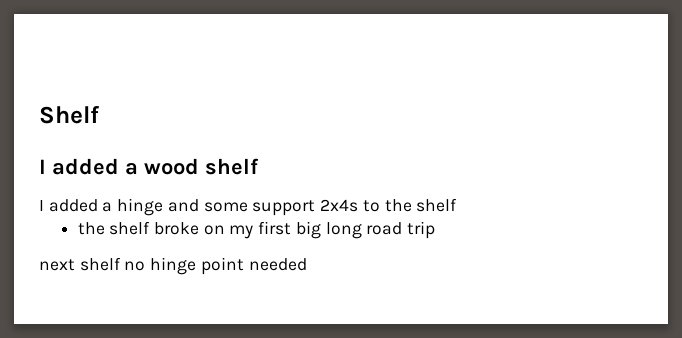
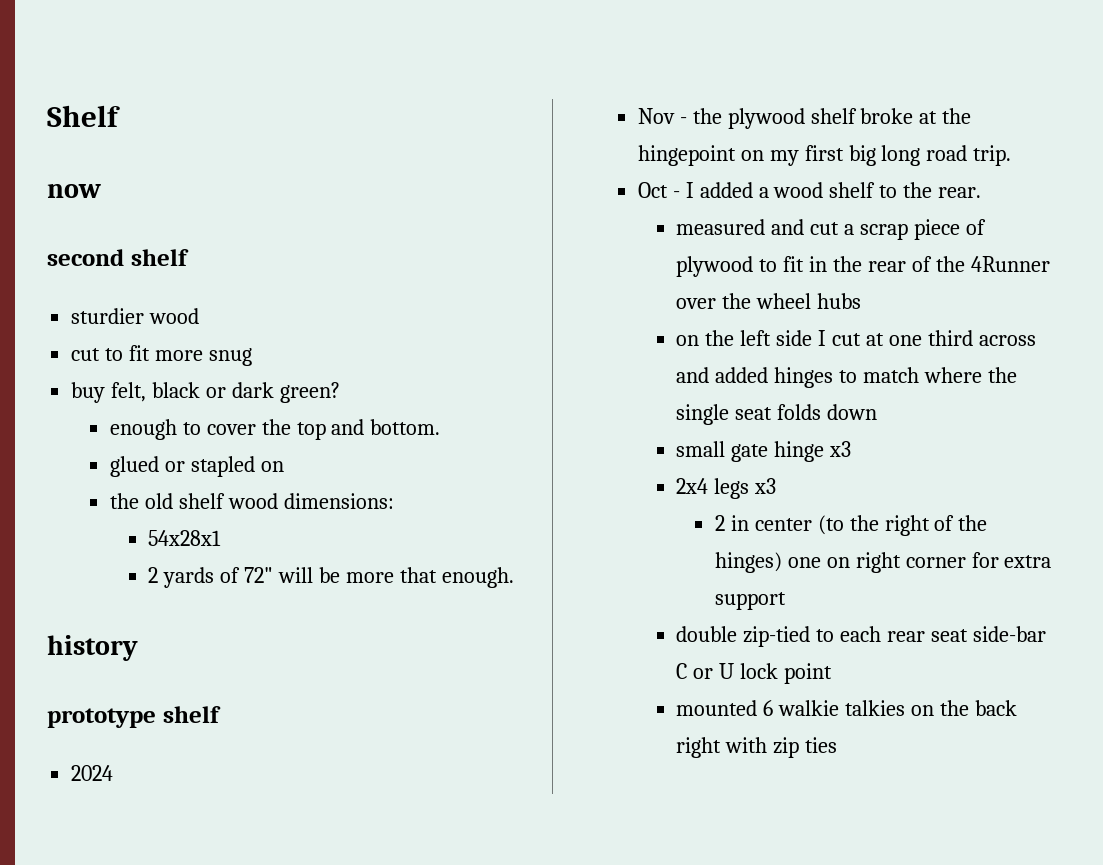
[39,158,259,175] [39,198,458,216] [77,221,200,235] I added a wood shelf // I added a hinge and some support 2x4s to the shelf // the shelf broke -> [47,184,101,198] [47,249,189,266] [71,308,200,324] [71,345,252,366] [71,382,340,403] [109,419,441,440] [109,456,284,477] [109,493,394,509] [148,530,222,546] [148,567,514,588] [47,635,138,661] [47,706,221,728] [71,765,114,781] [637,108,972,129] [637,145,736,166] now // second shelf // sturdier wood // cut to fit more snug // buy felt, black or dark green? // enough to cover the top and bottom. // glued or stapled on // the old shelf wood dimensions: // 54x28x1 // 2 yards of 72" will be more that enough. // history // prototype shelf // 2024 // Nov - the plywood shelf broke at the hingepoint
[407,221,436,239] [39,257,307,275] trip // next shelf no hinge point needed -> [973,145,1012,166] [637,182,982,198] [676,219,986,240] [676,256,1050,277] [676,293,862,309] [676,330,1036,346] [676,367,1017,388] [676,404,878,425] [676,441,852,462] [676,478,777,499] [714,515,988,536] [714,552,1052,573] [714,592,786,610] [676,626,1046,647] [676,663,833,684] [676,700,1017,716] [676,737,838,758] trip. // Oct - I added a wood shelf to the rear. // measured and cut a scrap piece of plywood to fit in the rear of the 4Runner over the wheel hubs // on the left side I cut at one third across and added hinges to match where the single seat folds down // small gate hinge x3 // 2x4 legs x3 // 2 in center (to the right of the hinges) one on right corner for extra support // double zip-tied to each rear seat side-bar C or U lock point // mounted 6 walkie talkies on the back right with zip ties

